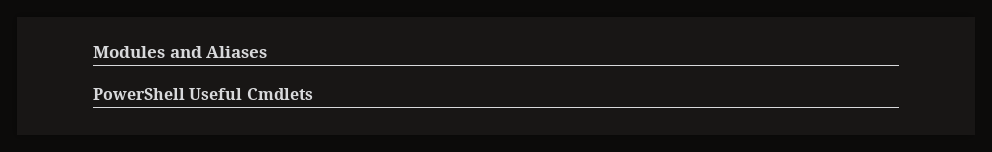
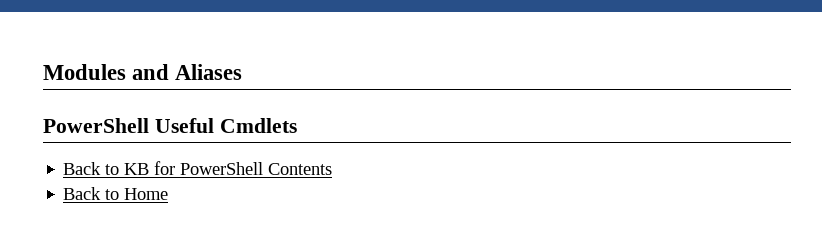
(313, 94) none -> [63,161,333,175] [63,187,169,200] // Back to KB for PowerShell Contents // Back to Home

